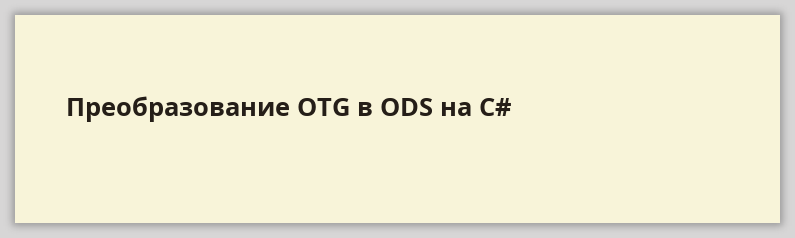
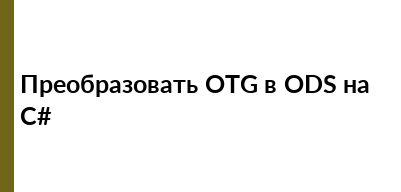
[66,96,290,122] Преобразование -> [20,74,198,97] Преобразовать

